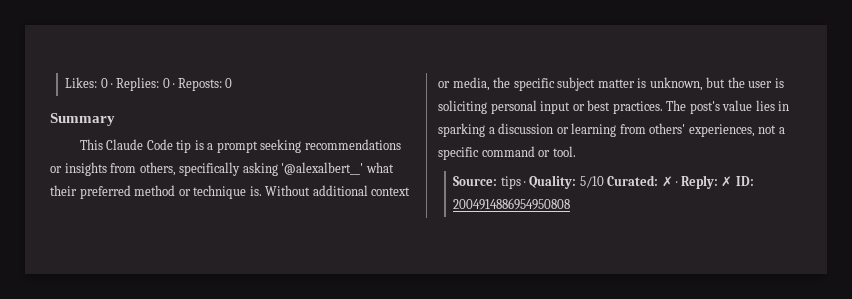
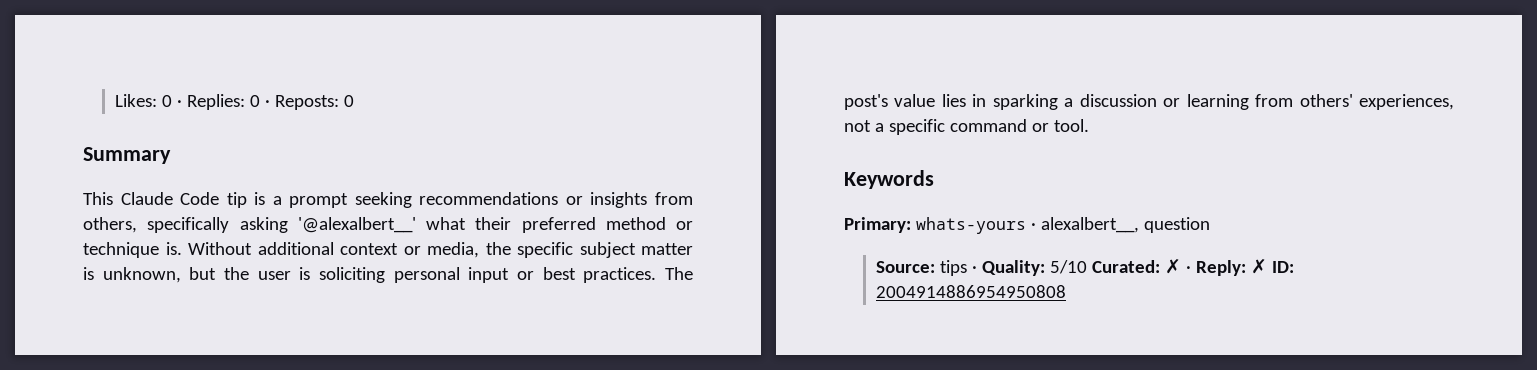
(576, 151) none -> [844,170,934,189] [844,217,1210,234] // Keywords // Primary: whats-yours · alexalbert__, question

